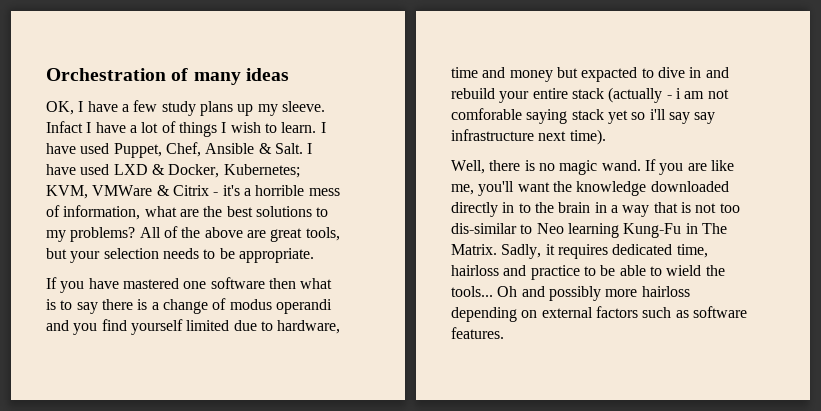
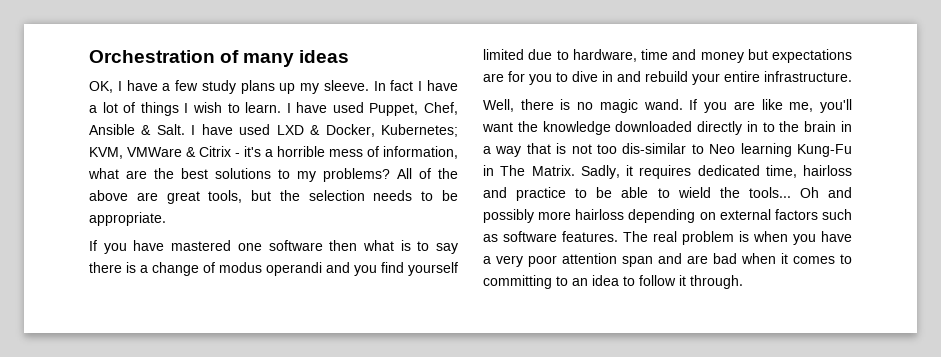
[46,121,83,133] Infact -> [373,80,414,91] In fact
[70,251,101,263] your -> [279,190,300,201] the
[581,67,638,82] expacted -> [772,49,852,63] [483,71,552,85] expectations are for you
[571,87,729,103] [451,108,716,124] [451,129,606,145] stack (actually - i am not comforable saying stack yet so i'll say say infrastructure next time). -> [764,71,852,82] infrastructure.
(504, 333) none -> [623,231,852,245] [483,253,852,267] [483,275,743,289] The real problem is when you have a very poor attention span and are bad when it comes to committing to an idea to follow it through.

